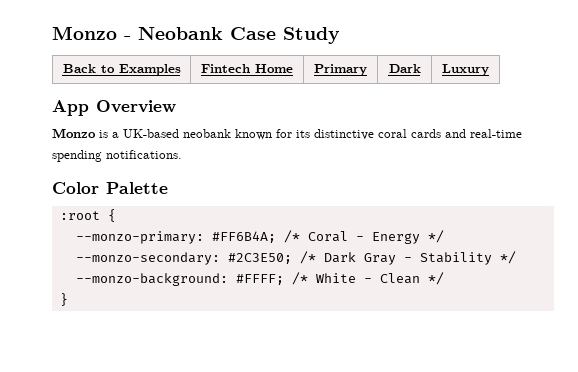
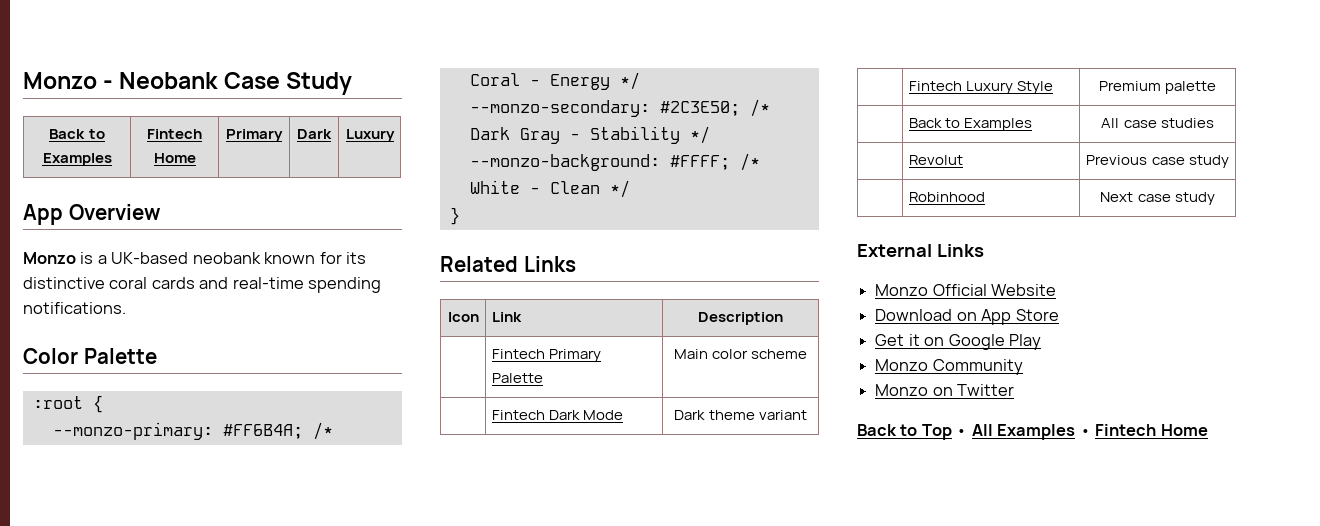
(68, 299) none -> [440,256,576,272] [447,312,479,322] [491,312,522,322] [698,312,783,325] [491,349,602,362] [491,373,543,383] [673,349,808,359] [491,410,624,420] [674,410,807,420] [908,81,1054,94] [1098,81,1217,94] [908,118,1033,131] [1101,118,1214,128] [908,155,963,165] [1086,155,1229,168] [908,192,985,202] [1100,192,1215,205] [857,244,984,257] [875,284,1057,296] [875,309,1059,325] [875,334,1041,350] [875,359,1023,375] [875,384,1015,396] [857,424,1208,440] // Related Links // Icon | Link | Description // | Fintech Primary Palette | Main color scheme // | Fintech Dark Mode | Dark theme variant // | Fintech Luxury Style | Premium palette // | Back to Examples | All case studies // | Revolut | Previous case study // | Robinhood | Next case study // External Links // Monzo Official Website // Download on App Store // Get it on Google Play // Monzo Community // Monzo on Twitter // Back to Top • All Examples • Fintech Home

